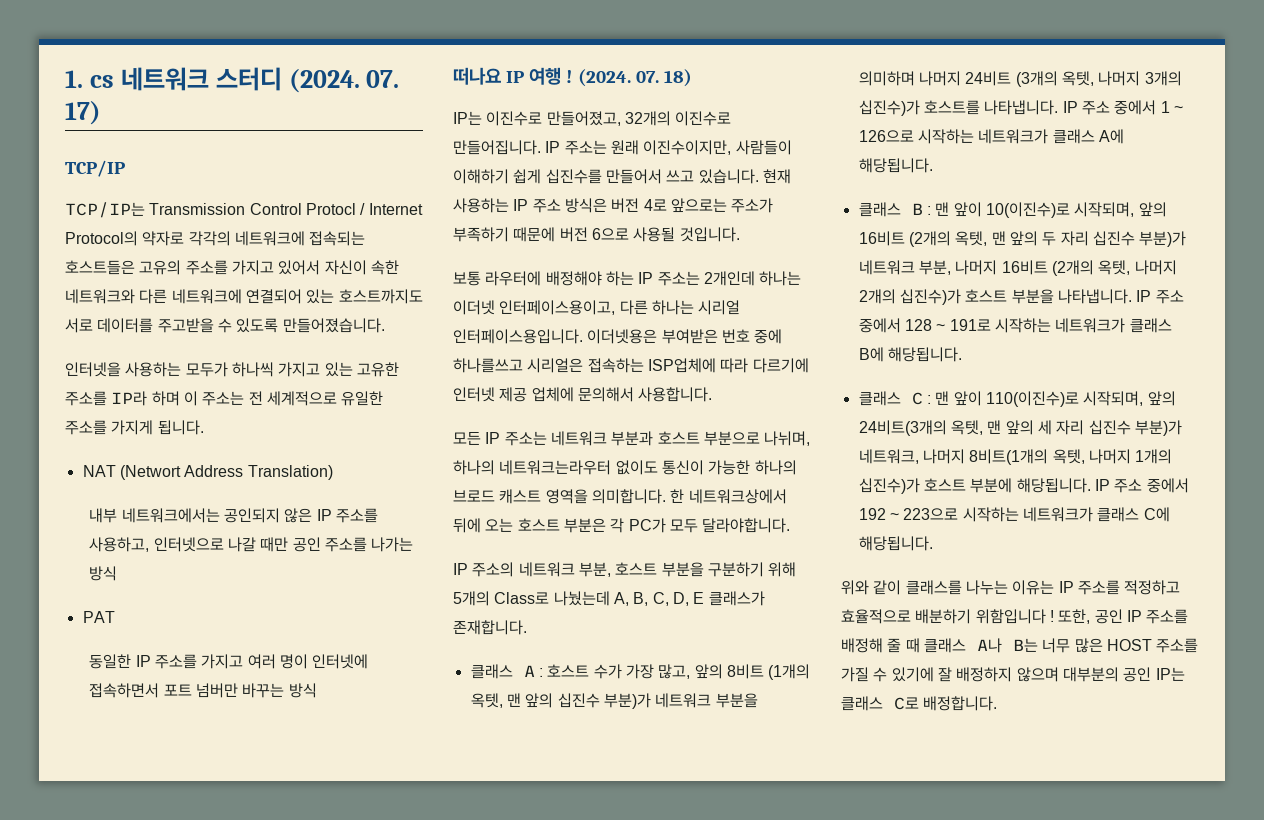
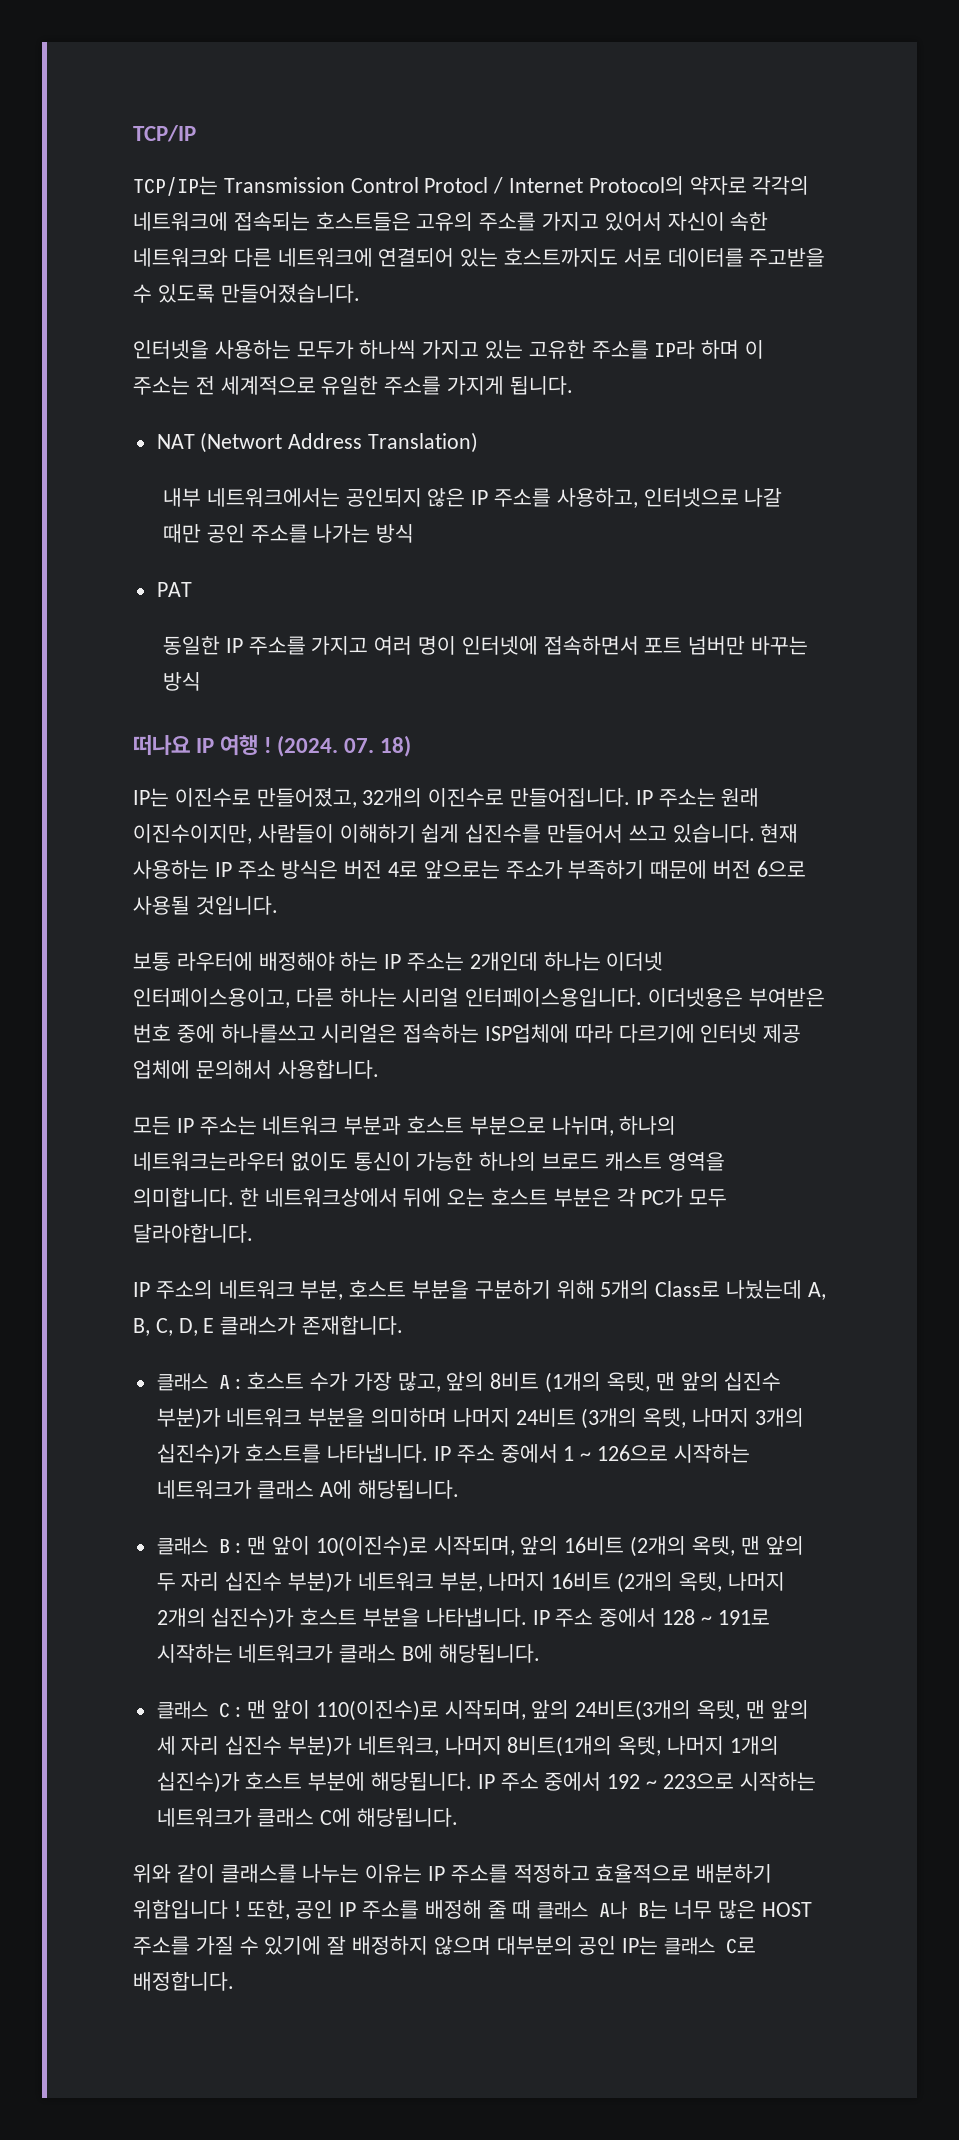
[65,67,400,93] [65,101,101,125] 1. cs 네트워크 스터디 (2024. 07. 17) // -> (133, 133) none

